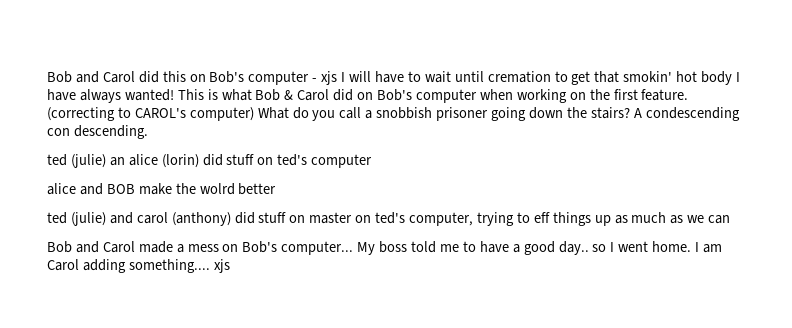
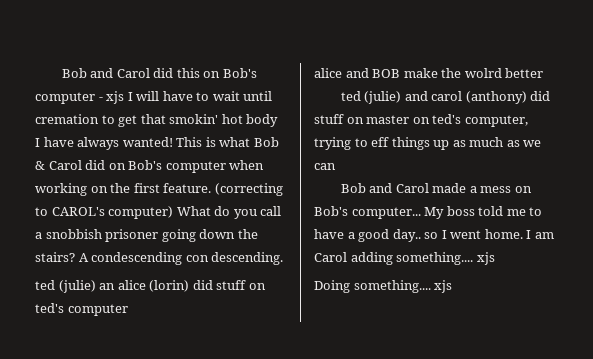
(230, 266) none -> [314,280,453,293] // Doing something.... xjs

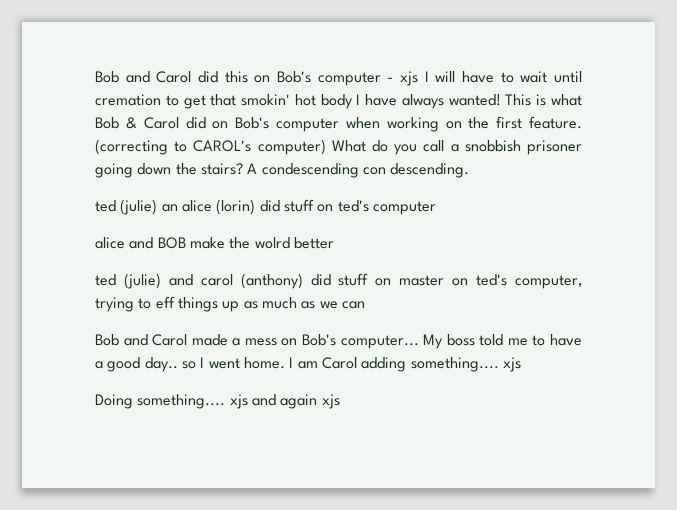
(453, 286) none -> [251,394,340,409] and again xjs

